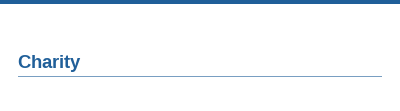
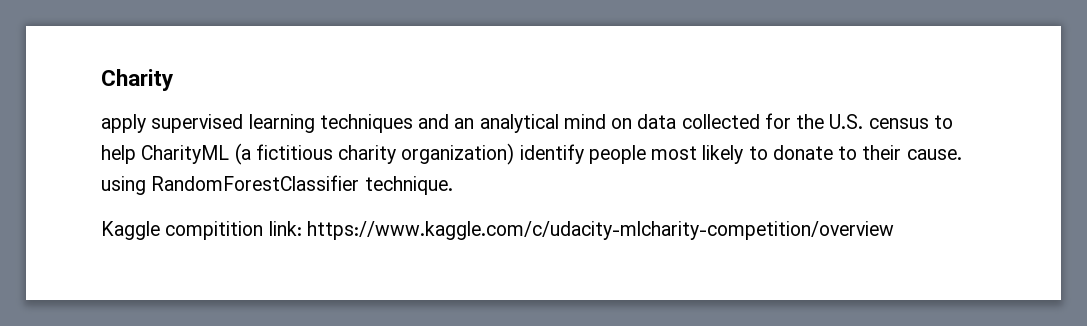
(81, 63) none -> [101,113,953,133] [101,143,962,165] [101,175,453,195] [101,221,894,240] // apply supervised learning techniques and an analytical mind on data collected for the U.S. census to help CharityML (a fictitious charity organization) identify people most likely to donate to their cause. using RandomForestClassifier technique. // Kaggle compitition link: https://www.kaggle.com/c/udacity-mlcharity-competition/overview

